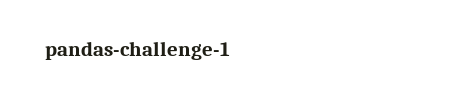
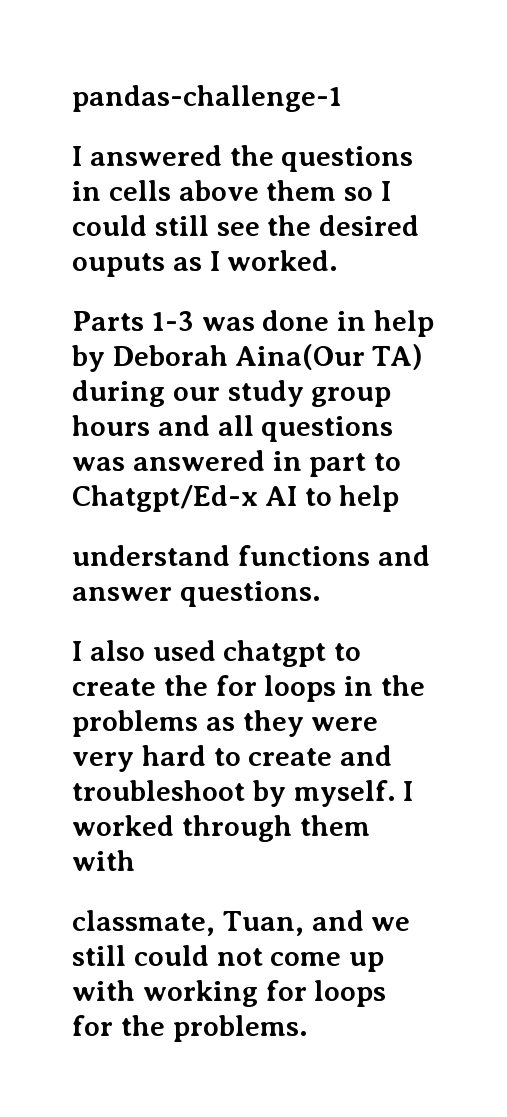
(230, 50) none -> [72,145,414,172] [72,180,392,201] [72,215,420,236] [72,250,339,277] [72,310,435,337] [72,344,424,372] [72,380,392,407] [72,415,394,442] [72,450,402,477] [72,485,400,512] [72,545,430,566] [72,581,321,607] [72,640,362,667] [72,675,426,702] [72,710,379,737] [72,745,393,772] [72,780,414,807] [72,815,370,842] [72,850,135,871] [72,910,411,936] [72,945,385,972] [72,980,387,1007] [72,1015,308,1042] // I answered the questions in cells above them so I could still see the desired ouputs as I worked. // Parts 1-3 was done in help by Deborah Aina(Our TA) during our study group hours and all questions was answered in part to Chatgpt/Ed-x AI to help // understand functions and answer questions. // I also used chatgpt to create the for loops in the problems as they were very hard to create and troubleshoot by myself. I worked through them with // classmate, Tuan, and we still could not come up with working for loops for the problems.

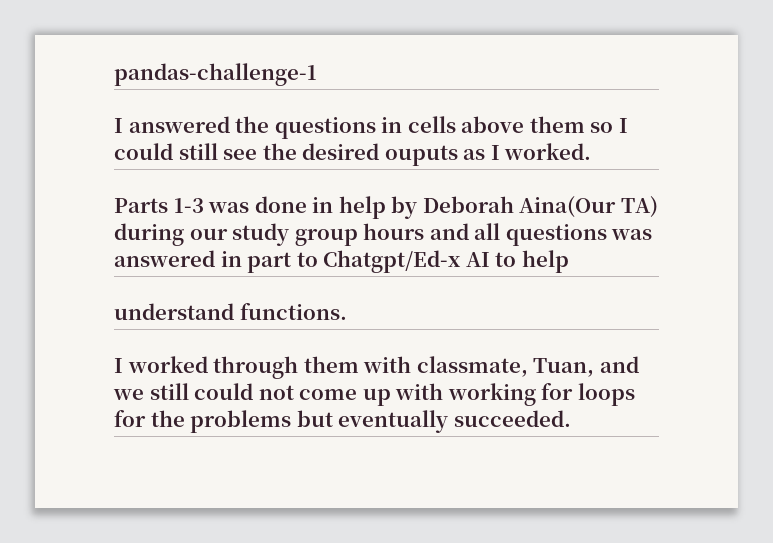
[237,545,430,566] [72,581,321,607] [72,640,362,667] [72,675,426,702] [72,710,379,737] [72,745,393,772] [72,780,396,807] functions and answer questions. // I also used chatgpt to create the for loops in the problems as they were very hard to create and troubleshoot by myself. -> [239,303,347,320] functions. //
(135, 860) // -> (412, 364) none
[172,1015,308,1042] problems. -> [190,410,571,433] problems but eventually succeeded.

